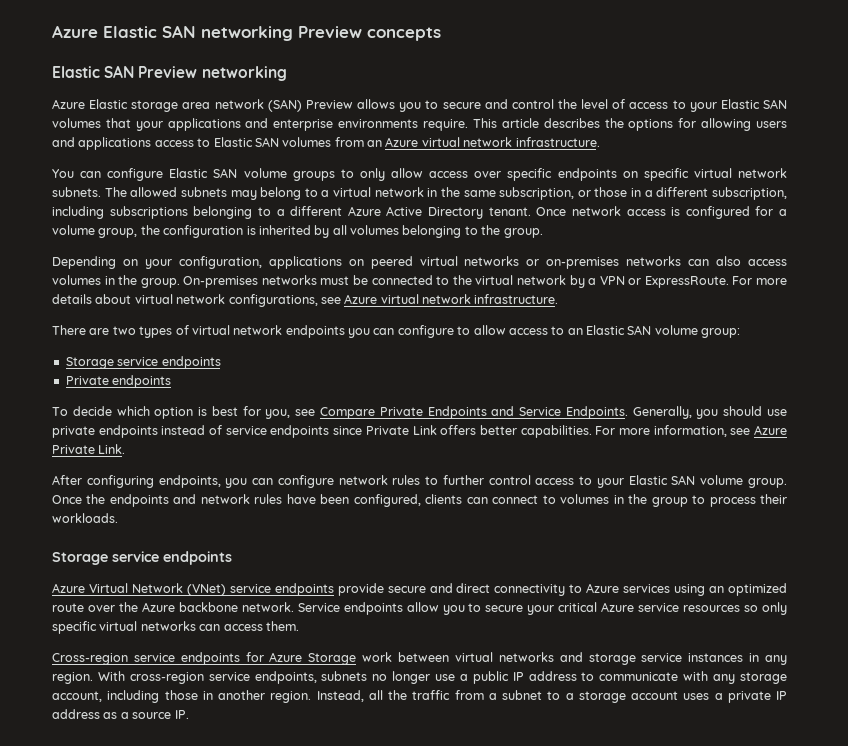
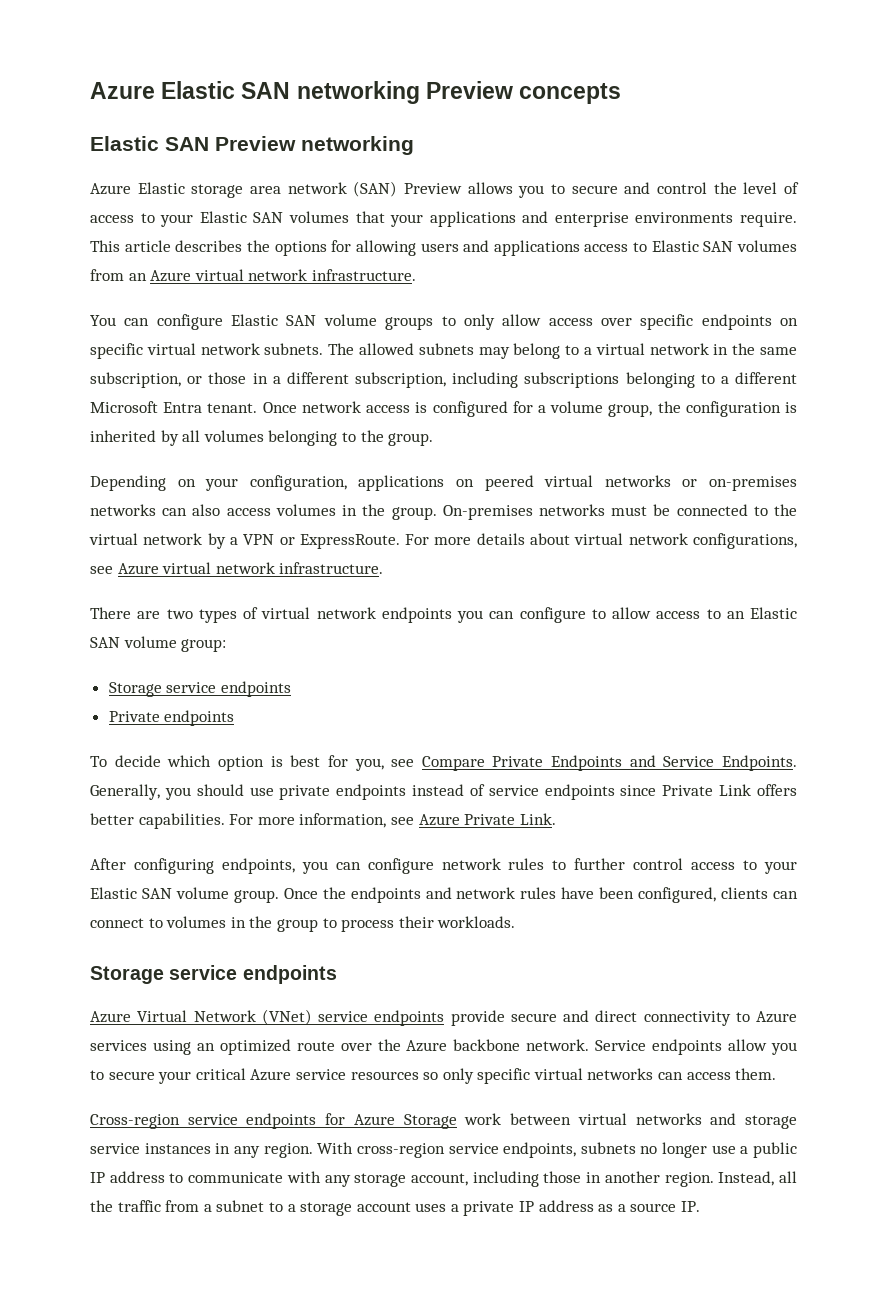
[347,206,483,219] Azure Active Directory -> [90,401,203,413] Microsoft Entra

